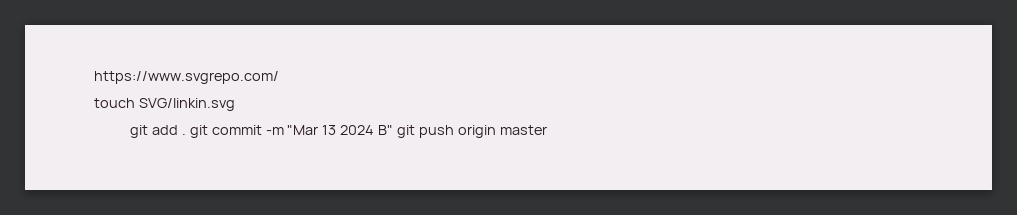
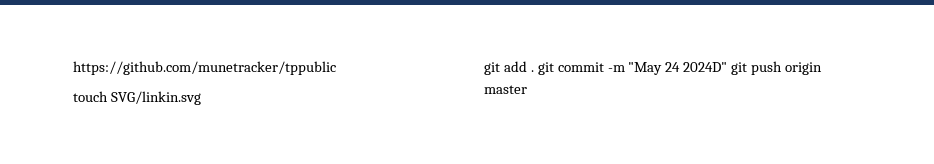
[94,71,279,84] https://www.svgrepo.com/ -> [73,61,336,75] https://github.com/munetracker/tppublic
[287,125,394,135] "Mar 13 2024 B" -> [628,62,728,75] "May 24 2024D"

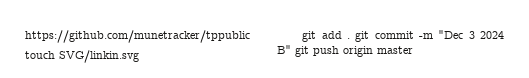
[628,62,728,75] "May 24 2024D" -> [438,30,504,39] [277,45,291,54] "Dec 3 2024 B"

